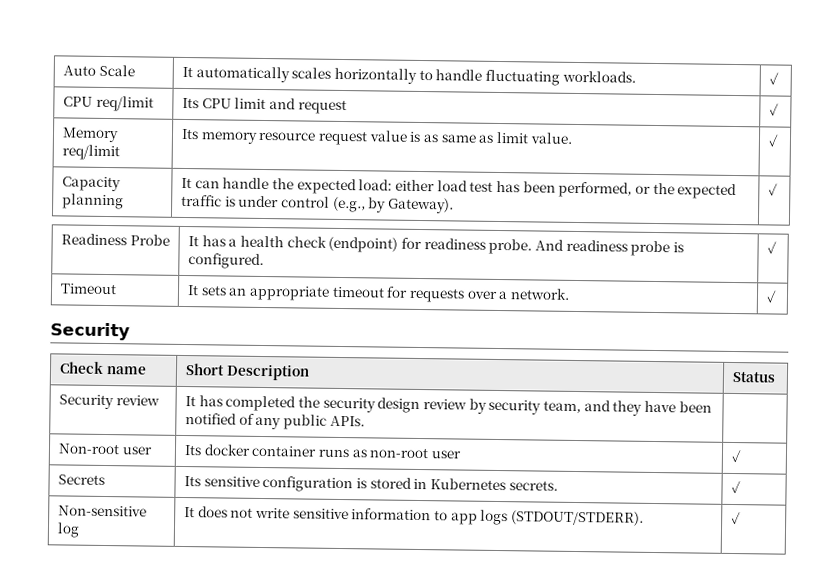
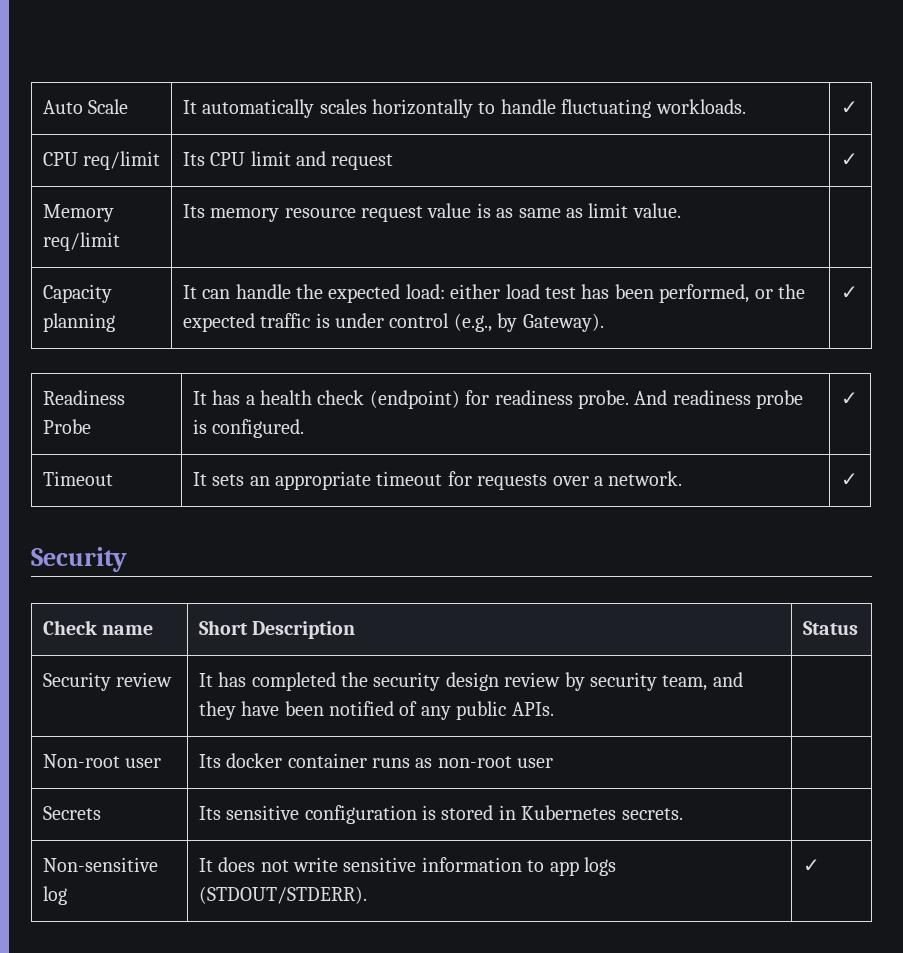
[768,134,780,147] ✓ -> (681, 210) none
[731,449,743,463] ✓ -> (554, 763) none
[731,480,742,494] ✓ -> (683, 814) none

